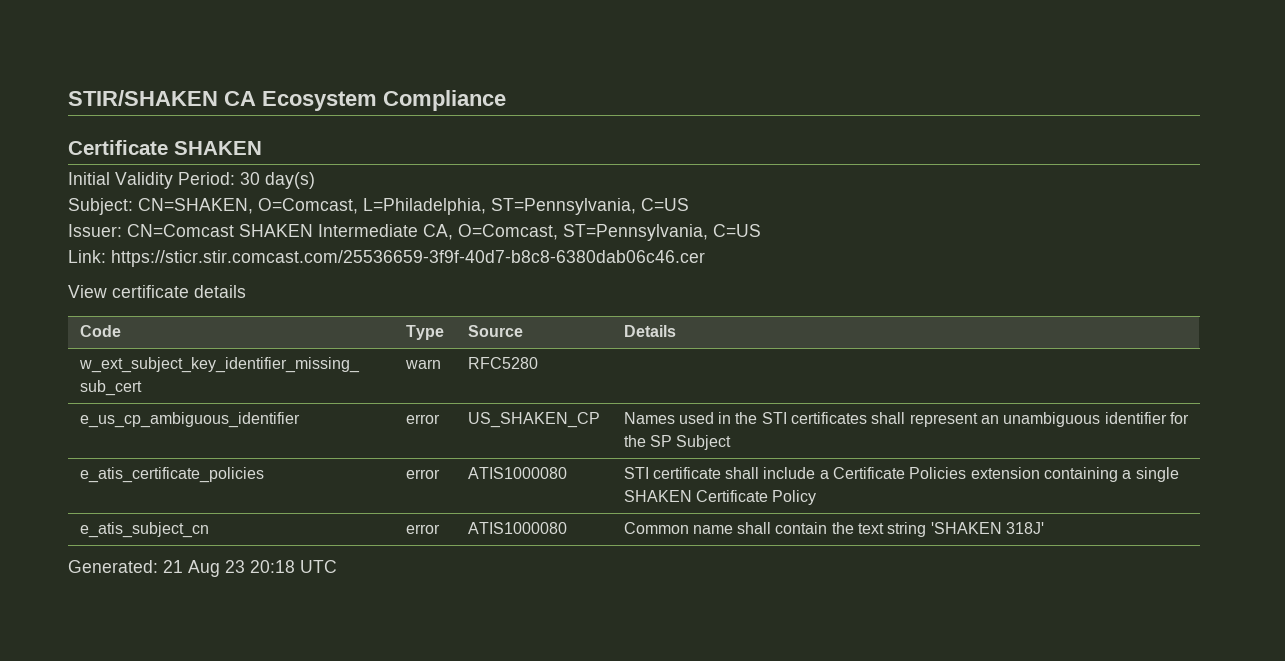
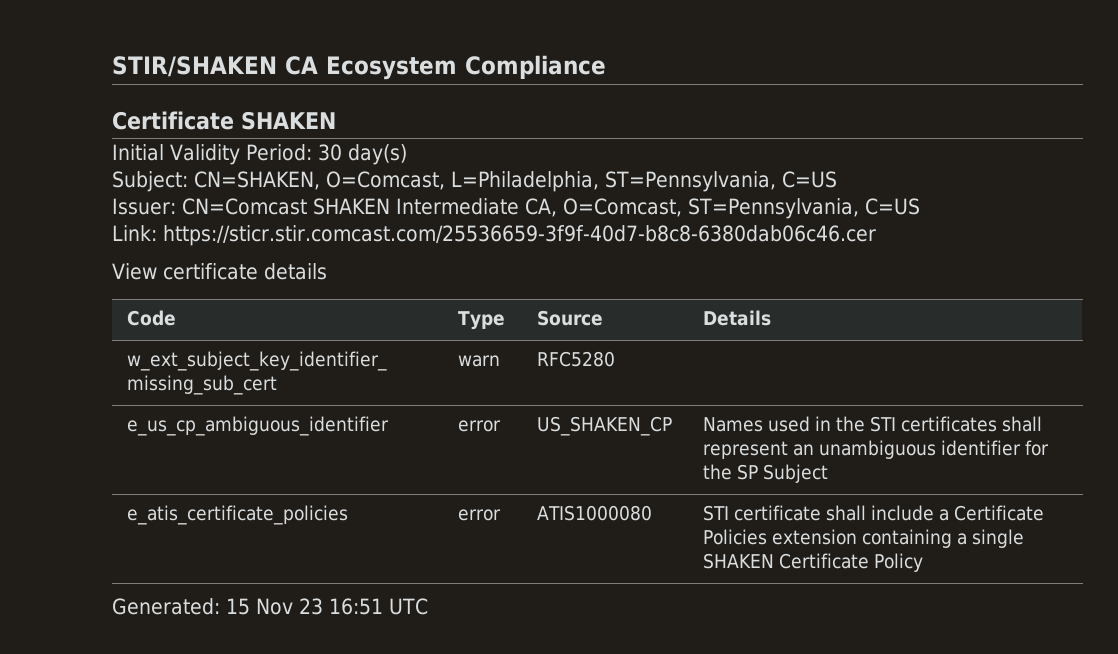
[79,522,209,538] [405,524,440,534] [467,522,567,534] [623,522,1045,537] [68,560,295,577] // e_atis_subject_cn | error | ATIS1000080 | Common name shall contain the text string 'SHAKEN 318J' // Generated: 21 Aug 23 20:18 -> [112,598,383,615] // Generated: 15 Nov 23 16:51

